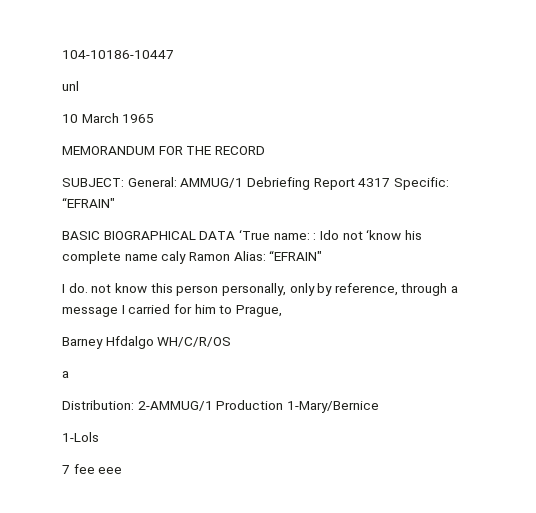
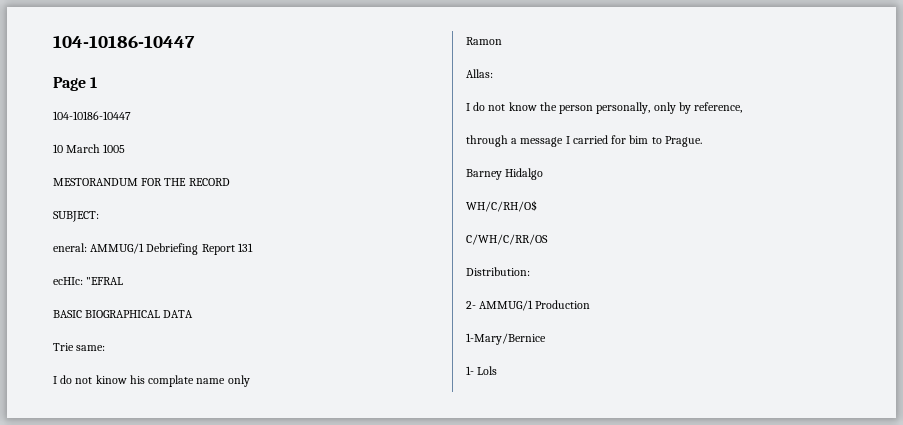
[62,50,174,59] [62,81,79,91] 104-10186-10447 // unl -> [53,35,195,48] [53,77,98,91] [53,111,131,120] 104-10186-10447 // Page 1 // 104-10186-10447
[122,114,155,123] [62,146,155,155] 1965 // MEMORANDUM -> [103,144,126,153] [53,178,138,186] 1005 // MESTORANDUM
[127,177,177,187] General: -> [53,243,87,252] // eneral:
[358,177,449,190] [62,197,115,208] 4317 Specific: “EFRAIN" -> [237,243,253,252] [53,277,124,285] 131 // ecHIc: "EFRAL
[238,229,422,240] [62,250,323,264] [62,283,88,293] ‘True name: : Ido not ‘know his complete name caly Ramon Alias: “EFRAIN" // I do. -> [53,343,106,351] [53,375,250,387] [466,37,502,45] [466,69,493,78] [466,102,486,111] // Trie same: // I do not kinow his complate name only // Ramon // Allas: // I do
[150,283,173,293] this -> [539,102,557,111] the
(398, 289) none -> (743, 107) //
[194,304,282,317] [62,336,232,349] [62,371,69,378] him to Prague, // Barney Hfdalgo WH/C/R/OS // a -> [629,135,702,147] [466,168,544,180] [466,200,537,212] [466,234,548,245] bim to Prague. // Barney Hidalgo // WH/C/RH/O$ // C/WH/C/RR/OS
[137,401,213,411] 2-AMMUG/1 -> [466,300,534,311] // 2- AMMUG/1
(284, 405) none -> (591, 304) //
[62,432,99,442] [62,464,123,474] 1-Lols // 7 fee eee -> [466,366,498,375] 1- Lols

